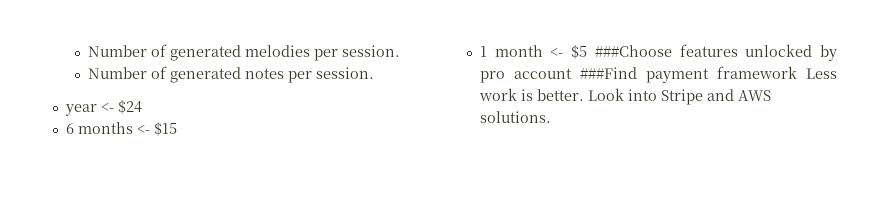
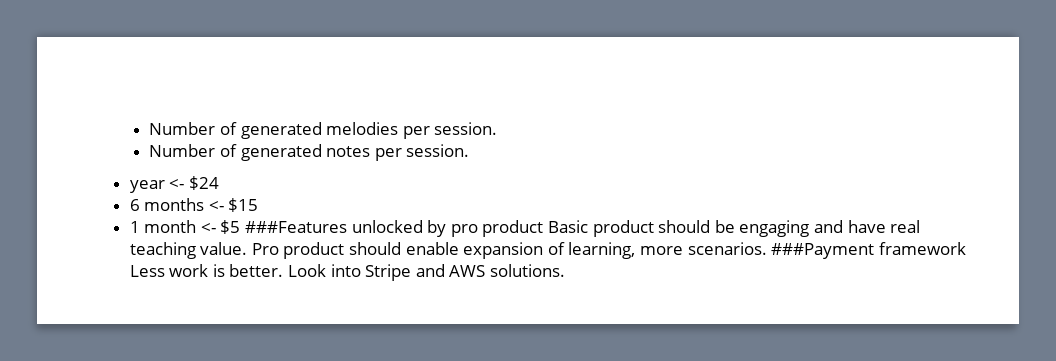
[594,44,738,57] ###Choose features -> [245,221,348,233] ###Features
[513,67,709,83] account ###Find payment -> [482,220,921,237] [129,242,875,259] product Basic product should be engaging and have real teaching value. Pro product should enable expansion of learning, more scenarios. ###Payment

